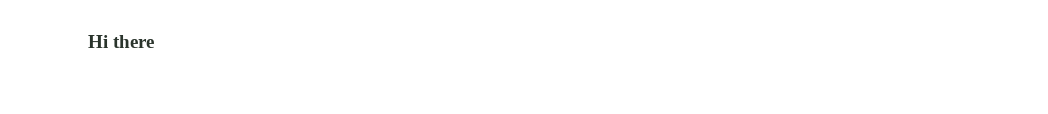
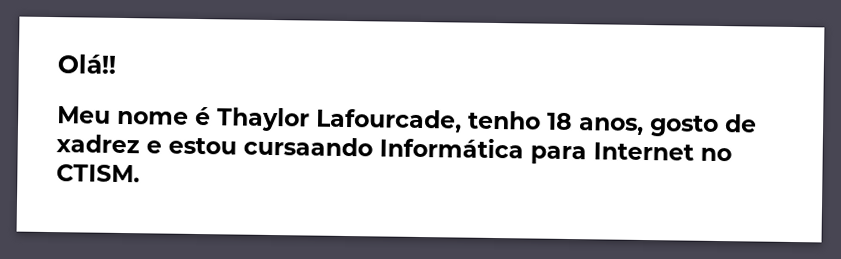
[88,35,155,48] Hi there -> [57,54,116,74] [57,106,757,137] [56,134,732,165] [56,164,140,183] Olá!! // Meu nome é Thaylor Lafourcade, tenho 18 anos, gosto de xadrez e estou cursaando Informática para Internet no CTISM.

